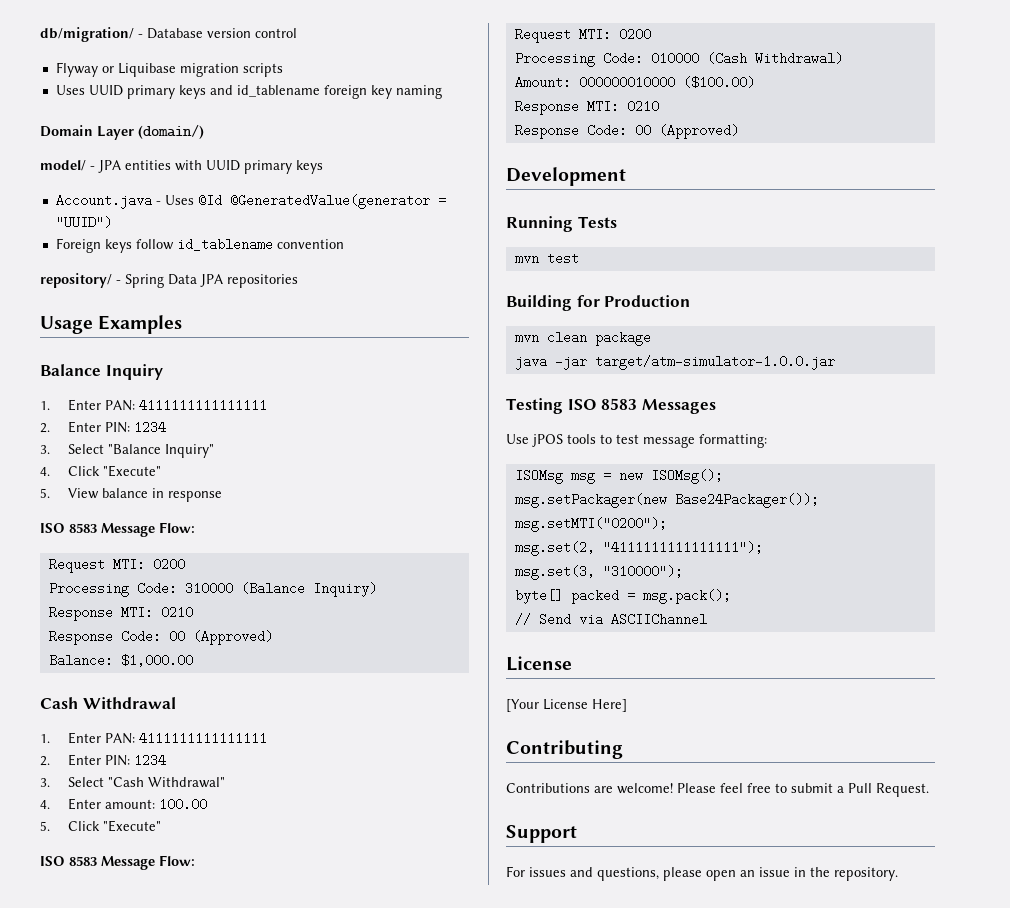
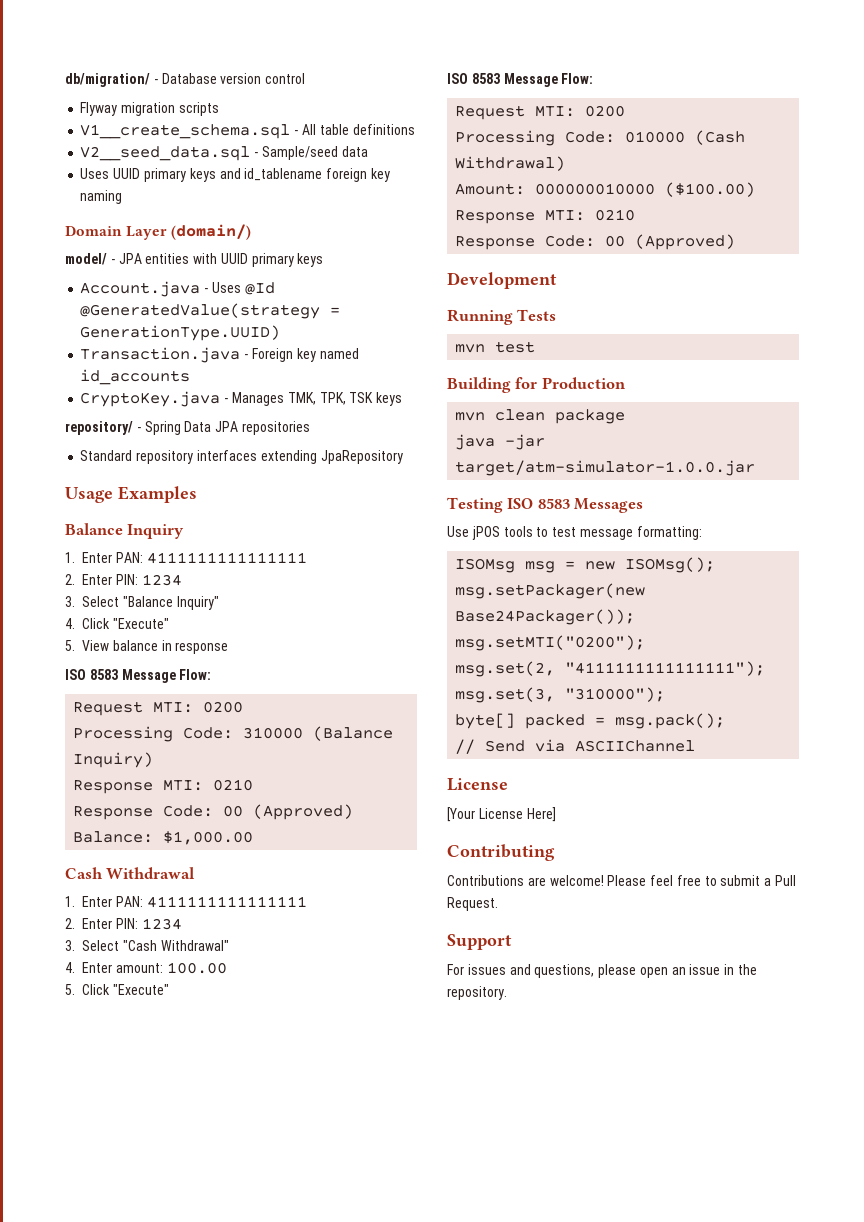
[101,63,176,77] or Liquibase -> (118, 109) none
(283, 70) none -> [80,124,415,139] [80,146,368,161] // V1__create_schema.sql - All table definitions // V2__seed_data.sql - Sample/seed data
[229,194,446,209] [55,216,112,229] [55,238,344,253] @GeneratedValue(generator = "UUID") // Foreign keys follow id_tablename convention -> [80,303,341,319] [80,325,281,341] [80,347,359,363] [80,369,191,385] [80,391,403,407] @GeneratedValue(strategy = GenerationType.UUID) // Transaction.java - Foreign key named id_accounts // CryptoKey.java - Manages TMK, TPK, TSK keys
(298, 281) none -> [80,450,403,464] // Standard repository interfaces extending JpaRepository

